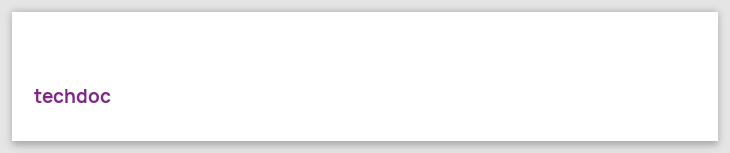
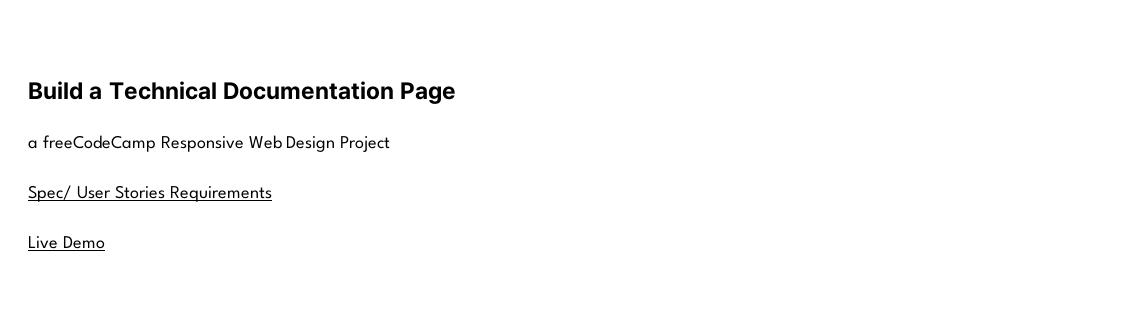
[34,89,111,103] techdoc -> [28,81,457,104] [28,135,391,152] [28,185,272,202] [28,236,105,249] Build a Technical Documentation Page // a freeCodeCamp Responsive Web Design Project // Spec/ User Stories Requirements // Live Demo

